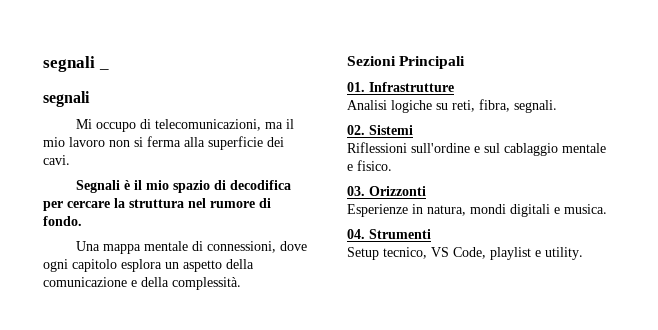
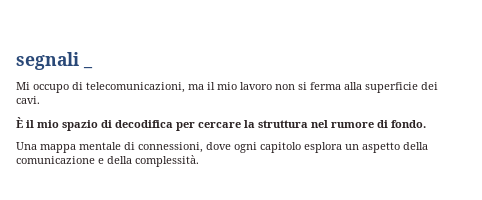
[43,91,90,107] // segnali -> (93, 67) none
[75,180,130,193] Segnali è -> [16,117,23,128] È
[347,56,466,69] [347,82,454,92] [347,99,557,113] [347,125,413,135] [347,142,606,156] [347,160,392,171] [347,186,426,196] [347,204,607,217] [347,229,431,239] [347,247,583,260] // Sezioni Principali // 01. Infrastrutture // Analisi logiche su reti, fibra, segnali. // 02. Sistemi // Riflessioni sull'ordine e sul cablaggio mentale e fisico. // 03. Orizzonti // Esperienze in natura, mondi digitali e musica. // 04. Strumenti // Setup tecnico, VS Code, playlist e utility. -> (199, 161) none

